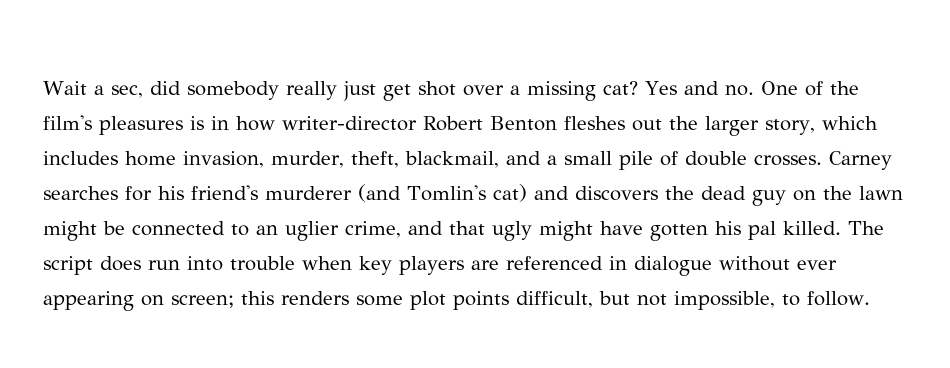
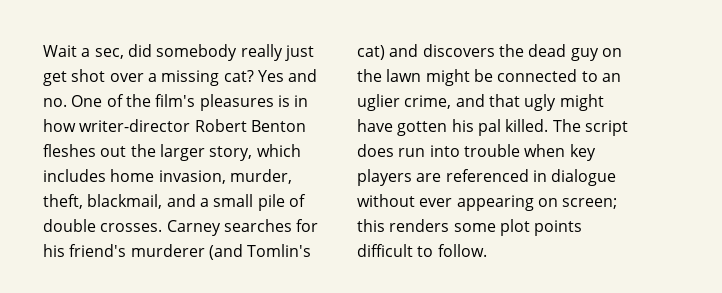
[516,291,775,310] difficult, but not impossible, -> [357,244,413,257] difficult

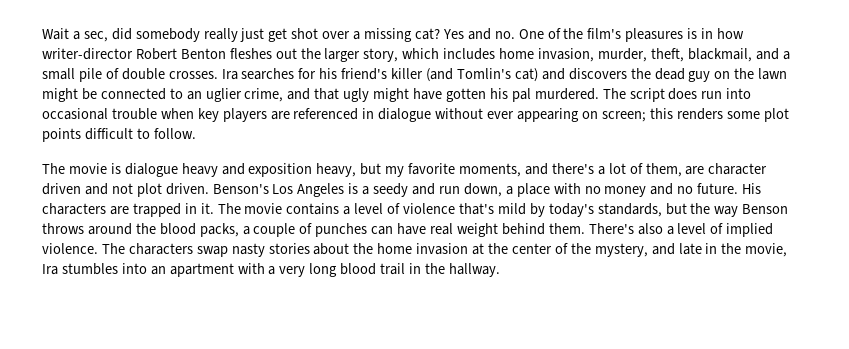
[166,220,221,236] Carney -> [221,69,238,80] Ira
[130,244,205,257] murderer -> [391,68,424,79] killer
[505,119,549,132] killed. -> [534,88,599,100] murdered.
(460, 151) none -> [42,108,108,120] occasional
(487, 250) none -> [42,163,768,177] [42,183,762,197] [42,203,789,217] [42,223,774,237] [42,243,788,257] [42,263,500,277] // The movie is dialogue heavy and exposition heavy, but my favorite moments, and there's a lot of them, are character driven and not plot driven. Benson's Los Angeles is a seedy and run down, a place with no money and no future. His characters are trapped in it. The movie contains a level of violence that's mild by today's standards, but the way Benson throws around the blood packs, a couple of punches can have real weight behind them. There's also a level of implied violence. The characters swap nasty stories about the home invasion at the center of the mystery, and late in the movie, Ira stumbles into an apartment with a very long blood trail in the hallway.

